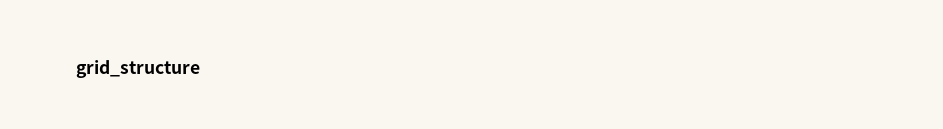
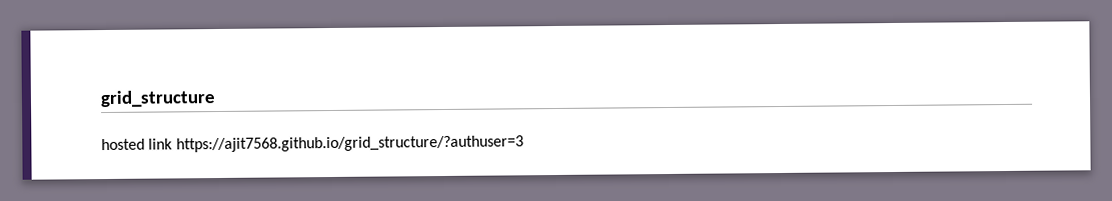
(200, 69) none -> [101,135,524,153] // hosted link https://ajit7568.github.io/grid_structure/?authuser=3

